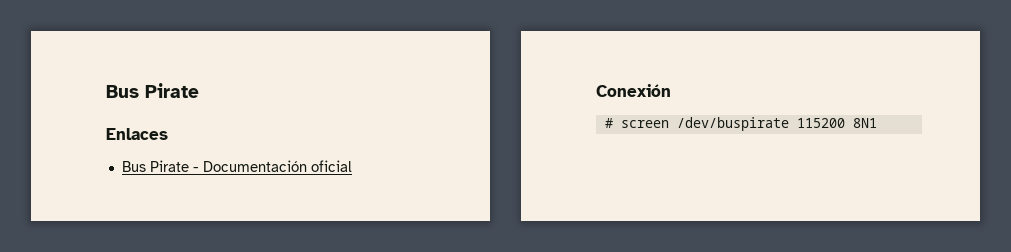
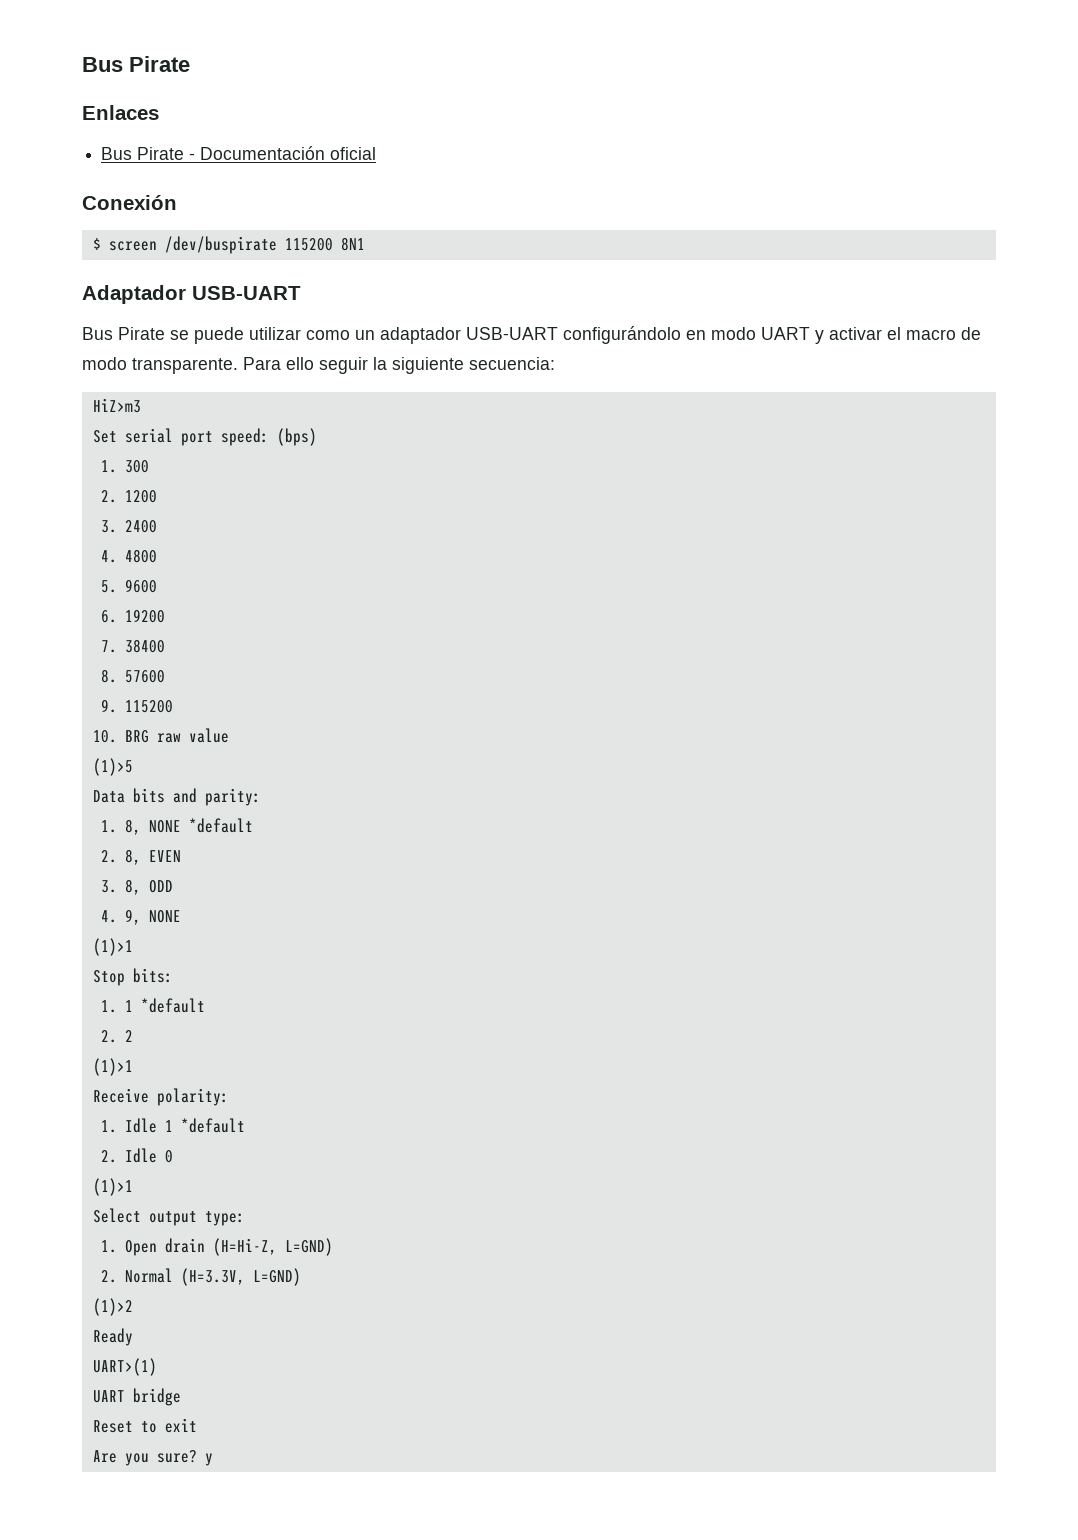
[604,118,613,128] # -> [92,238,101,250] $
(877, 123) none -> [82,285,301,304] [82,326,981,344] [82,357,555,374] [92,398,141,413] [92,428,317,446] [100,460,149,473] [100,490,157,503] [100,520,157,533] [100,549,157,563] [100,579,157,593] [100,609,165,623] [100,639,165,653] [100,669,165,683] [100,699,173,713] [92,728,229,743] [92,758,133,776] [92,788,261,806] [100,818,253,835] [100,849,181,865] [100,879,173,895] [100,909,181,925] [92,938,133,956] [92,968,173,986] [100,998,205,1013] [100,1030,133,1043] [92,1058,133,1076] [92,1088,229,1106] [100,1118,245,1133] [100,1148,173,1163] [92,1178,133,1196] [92,1208,245,1226] [100,1238,333,1256] [100,1268,301,1286] [92,1298,133,1316] [92,1328,133,1346] [92,1358,157,1376] [92,1388,181,1406] [92,1418,197,1433] [92,1450,213,1466] // Adaptador USB-UART // Bus Pirate se puede utilizar como un adaptador USB-UART configurándolo en modo UART y activar el macro de modo transparente. Para ello seguir la siguiente secuencia: // HiZ>m3 // Set serial port speed: (bps) // 1. 300 // 2. 1200 // 3. 2400 // 4. 4800 // 5. 9600 // 6. 19200 // 7. 38400 // 8. 57600 // 9. 115200 // 10. BRG raw value // (1)>5 // Data bits and parity: // 1. 8, NONE *default // 2. 8, EVEN // 3. 8, ODD // 4. 9, NONE // (1)>1 // Stop bits: // 1. 1 *default // 2. 2 // (1)>1 // Receive polarity: // 1. Idle 1 *default // 2. Idle 0 // (1)>1 // Select output type: // 1. Open drain (H=Hi-Z, L=GND) // 2. Normal (H=3.3V, L=GND) // (1)>2 // Ready // UART>(1) // UART bridge // Reset to exit // Are you sure? y

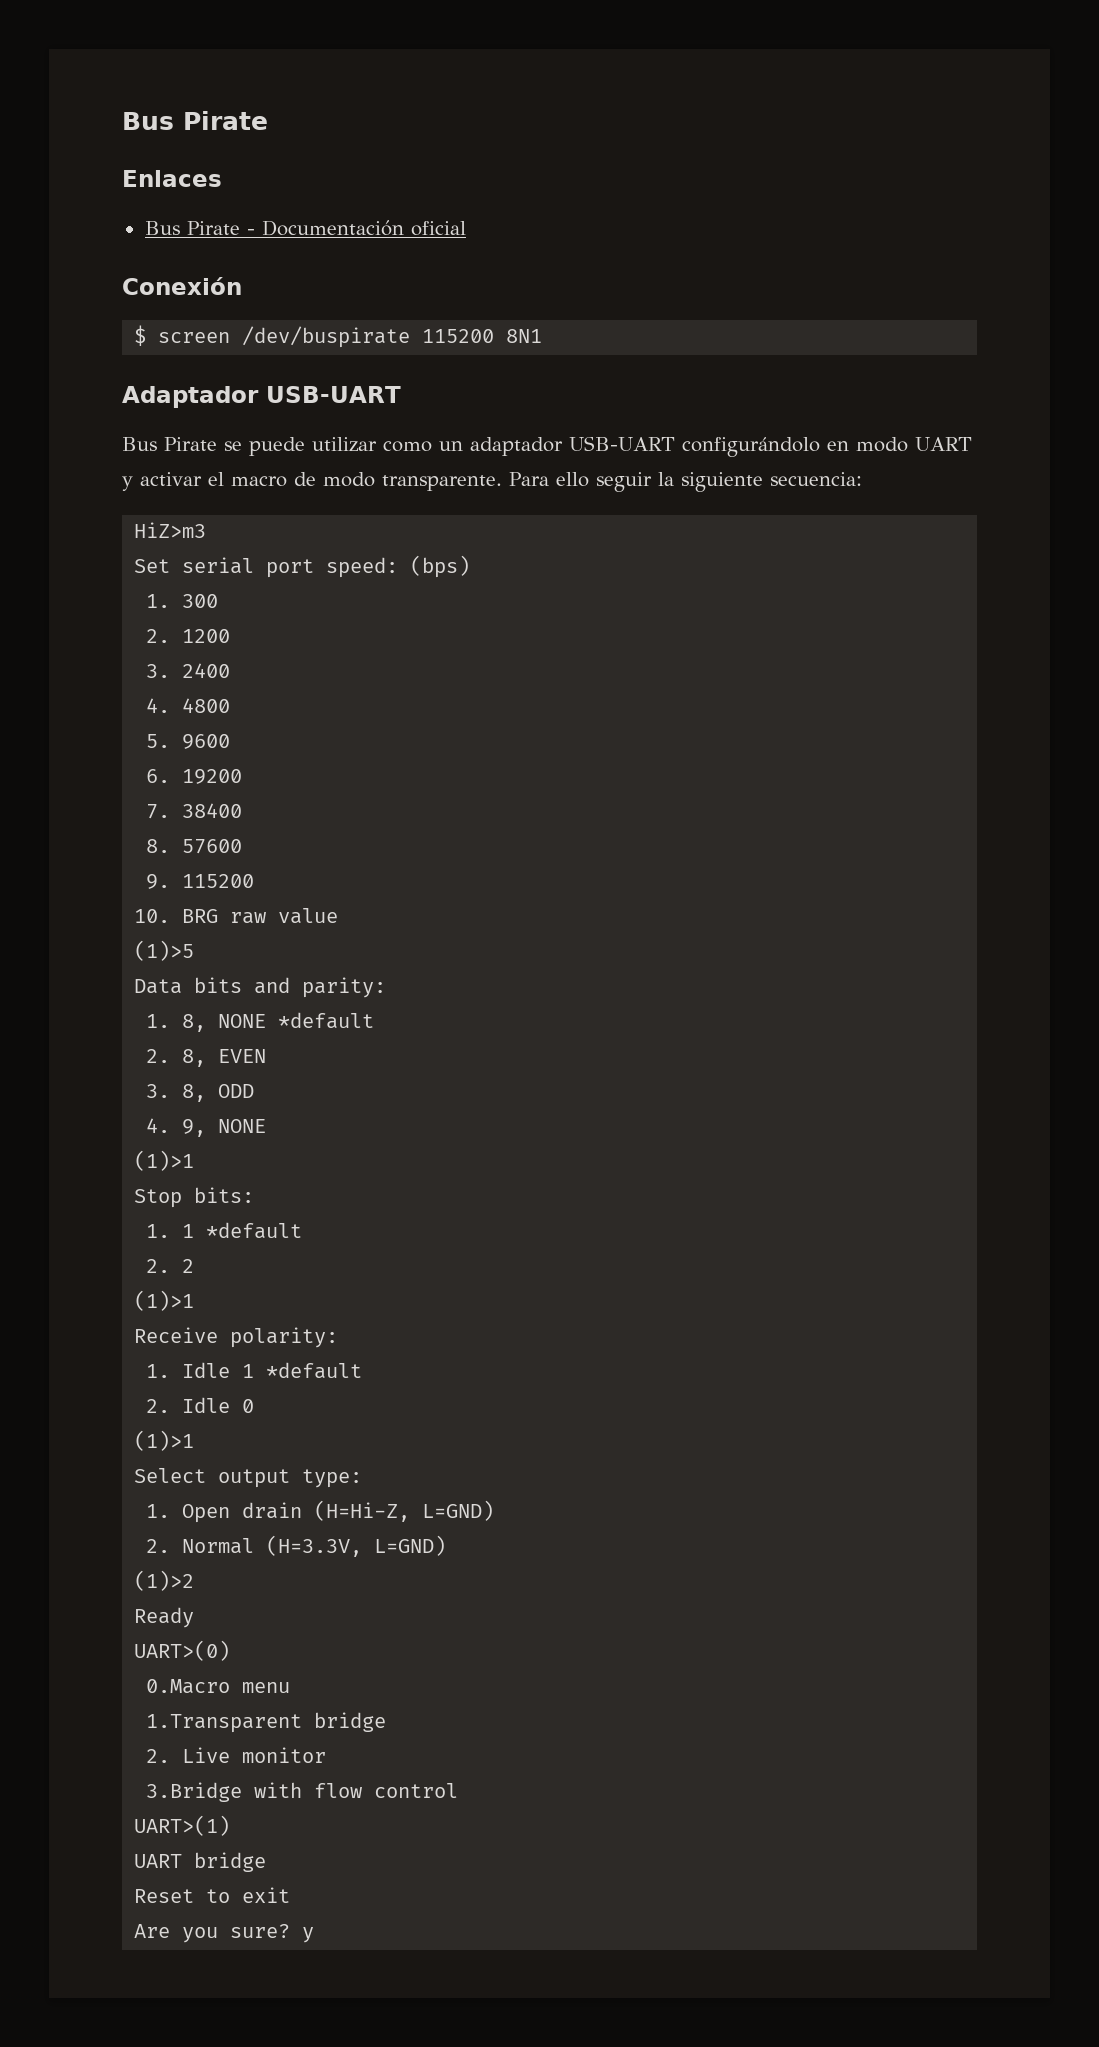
(133, 1337) none -> [134,1640,231,1661] [146,1679,291,1694] [146,1712,387,1733] [146,1747,327,1763] [146,1782,459,1802] // UART>(0) // 0.Macro menu // 1.Transparent bridge // 2. Live monitor // 3.Bridge with flow control

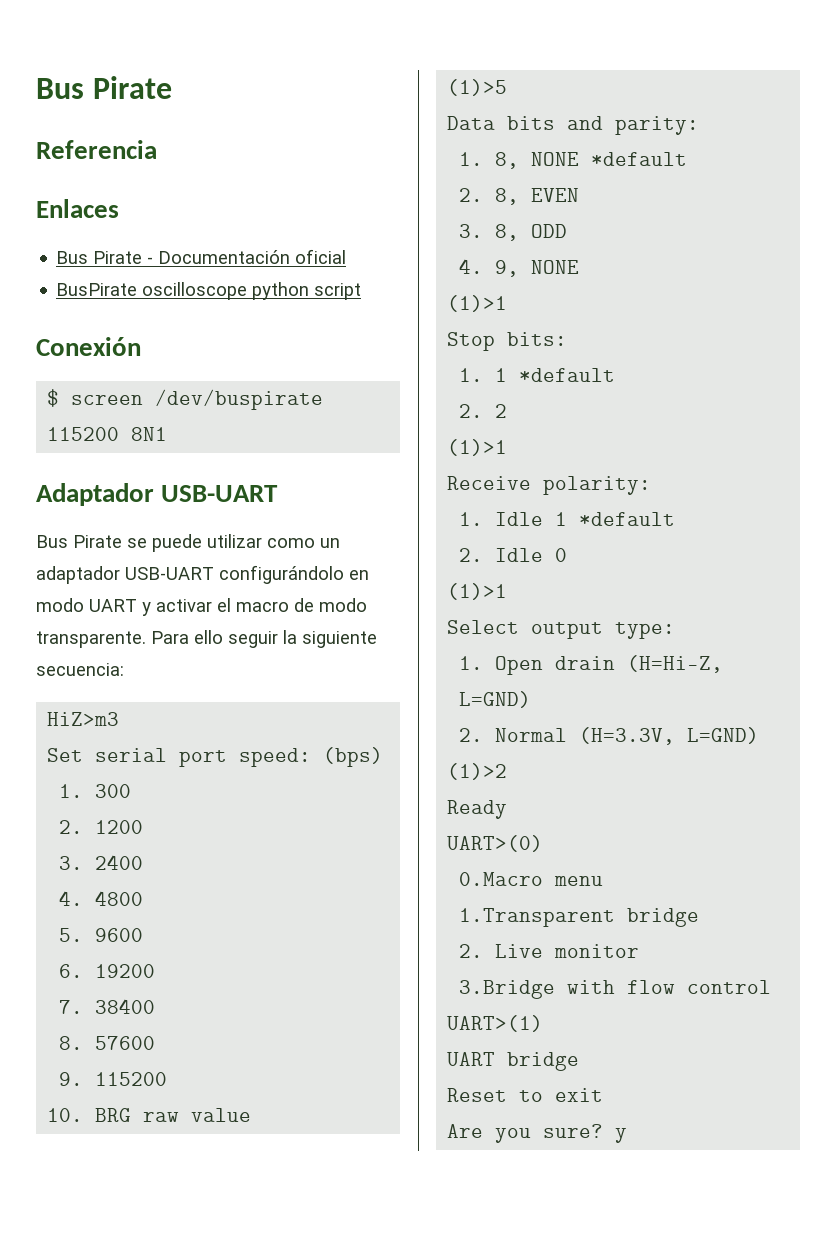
[122,111,268,130] Bus Pirate -> [36,76,172,99] [36,140,157,159] Bus Pirate // Referencia
(466, 228) none -> [56,282,362,300] // BusPirate oscilloscope python script

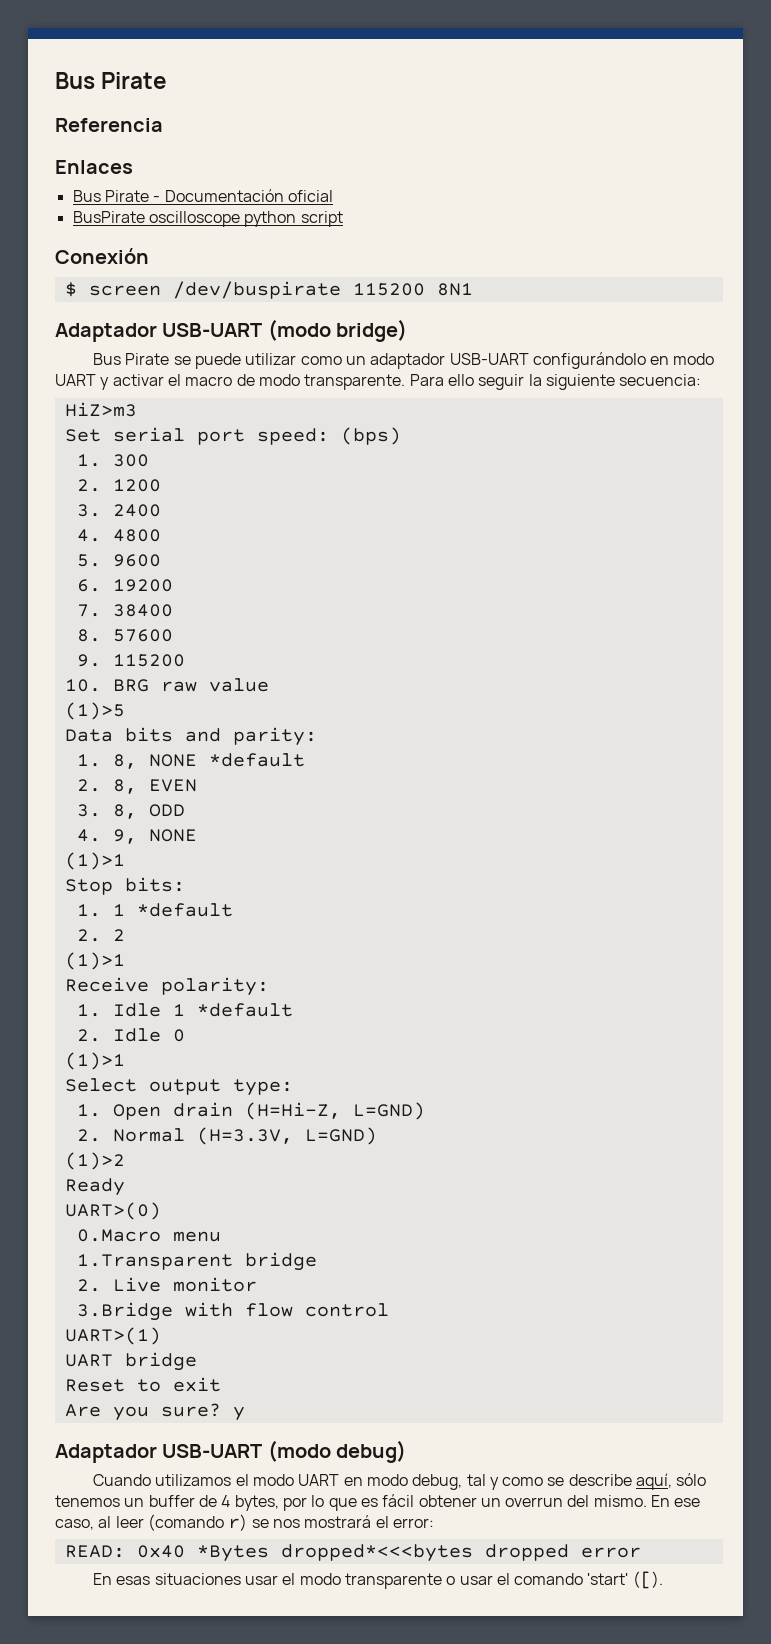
(279, 493) none -> [267,319,408,342] (modo bridge)
(628, 1135) none -> [55,1440,407,1463] [92,1473,707,1490] [55,1494,701,1511] [55,1514,434,1531] [64,1544,641,1562] [92,1571,663,1589] // Adaptador USB-UART (modo debug) // Cuando utilizamos el modo UART en modo debug, tal y como se describe aquí, sólo tenemos un buffer de 4 bytes, por lo que es fácil obtener un overrun del mismo. En ese caso, al leer (comando r) se nos mostrará el error: // READ: 0x40 *Bytes dropped*<<<bytes dropped error // En esas situaciones usar el modo transparente o usar el comando 'start' ([).

